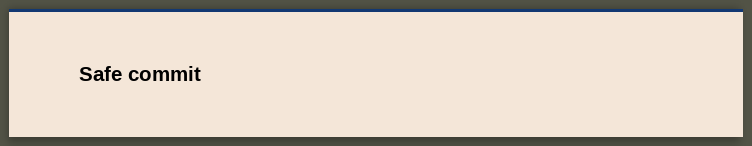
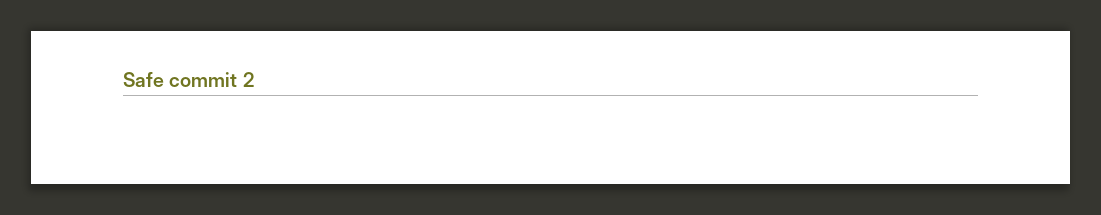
(201, 73) none -> [242,72,254,87] 2

